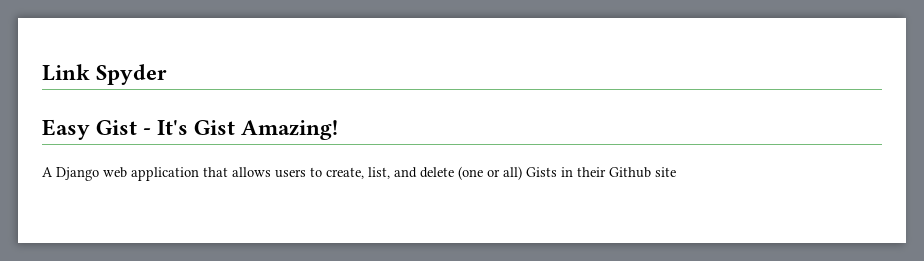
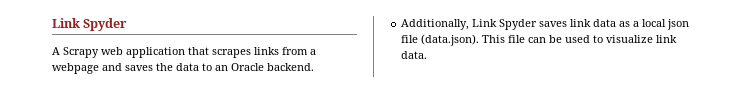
[42,64,168,85] [42,119,339,140] Link Spyder // Easy Gist - It's Gist Amazing! -> [52,18,128,31] Link Spyder
[56,167,99,181] Django -> [63,47,99,58] Scrapy
[232,166,676,180] allows users to create, list, and delete (one or all) Gists in their Github site -> [212,47,316,58] [52,63,314,74] [401,19,690,30] [401,34,678,46] [401,51,428,59] scrapes links from a webpage and saves the data to an Oracle backend. // Additionally, Link Spyder saves link data as a local json file (data.json). This file can be used to visualize link data.

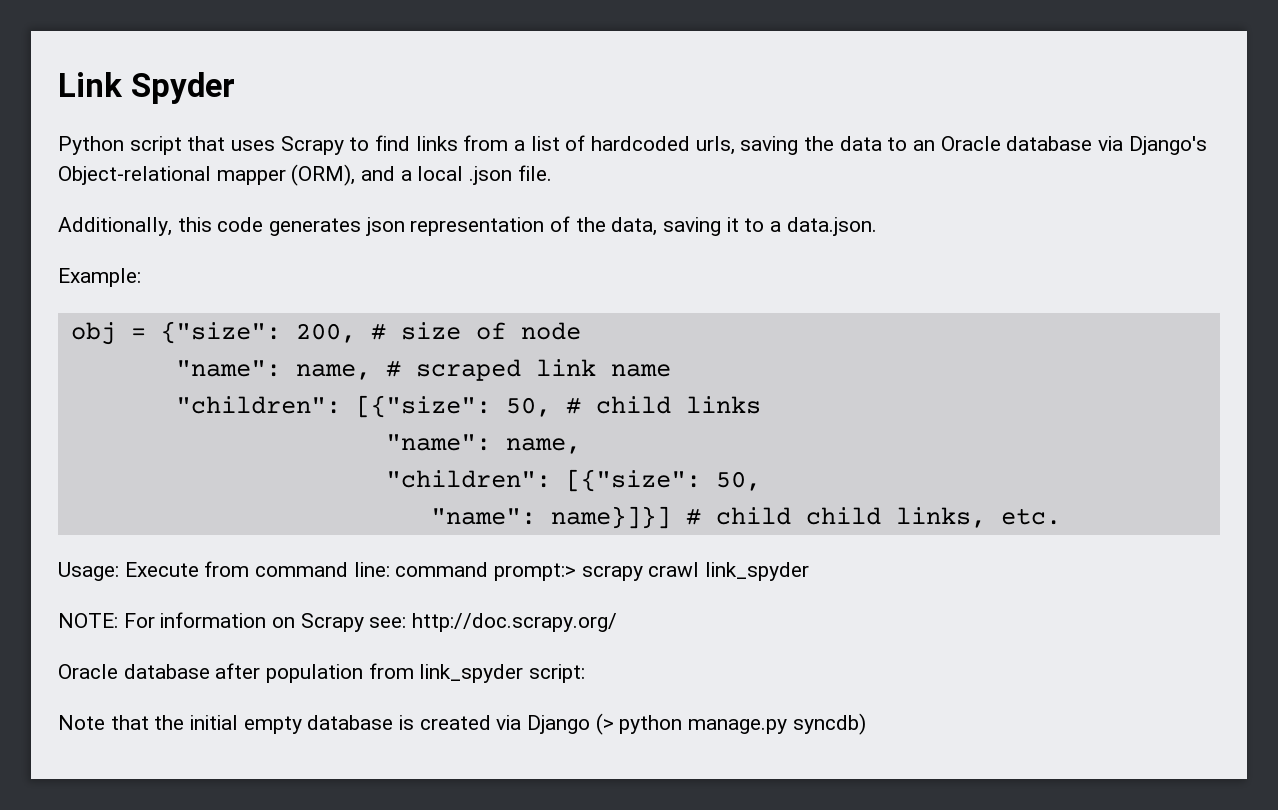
[52,47,316,58] [52,63,153,74] A Scrapy web application that scrapes links from a webpage and saves -> [58,135,799,155] Python script that uses Scrapy to find links from a list of hardcoded urls, saving
[267,63,314,71] [401,19,690,30] [401,34,678,46] [401,51,428,59] backend. // Additionally, Link Spyder saves link data as a local json file (data.json). This file can be used to visualize link data. -> [1006,136,1207,155] [58,164,552,186] [58,216,877,236] [58,268,141,287] [70,321,581,345] [175,359,671,381] [175,395,761,418] [385,434,581,454] [385,469,761,492] [430,506,1061,529] [58,561,810,581] [58,612,618,632] [58,663,586,683] [58,713,866,735] database via Django's Object-relational mapper (ORM), and a local .json file. // Additionally, this code generates json representation of the data, saving it to a data.json. // Example: // obj = {"size": 200, # size of node // "name": name, # scraped link name // "children": [{"size": 50, # child links // "name": name, // "children": [{"size": 50, // "name": name}]}] # child child links, etc. // Usage: Execute from command line: command prompt:> scrapy crawl link_spyder // NOTE: For information on Scrapy see: http://doc.scrapy.org/ // Oracle database after population from link_spyder script: // Note that the initial empty database is created via Django (> python manage.py syncdb)

